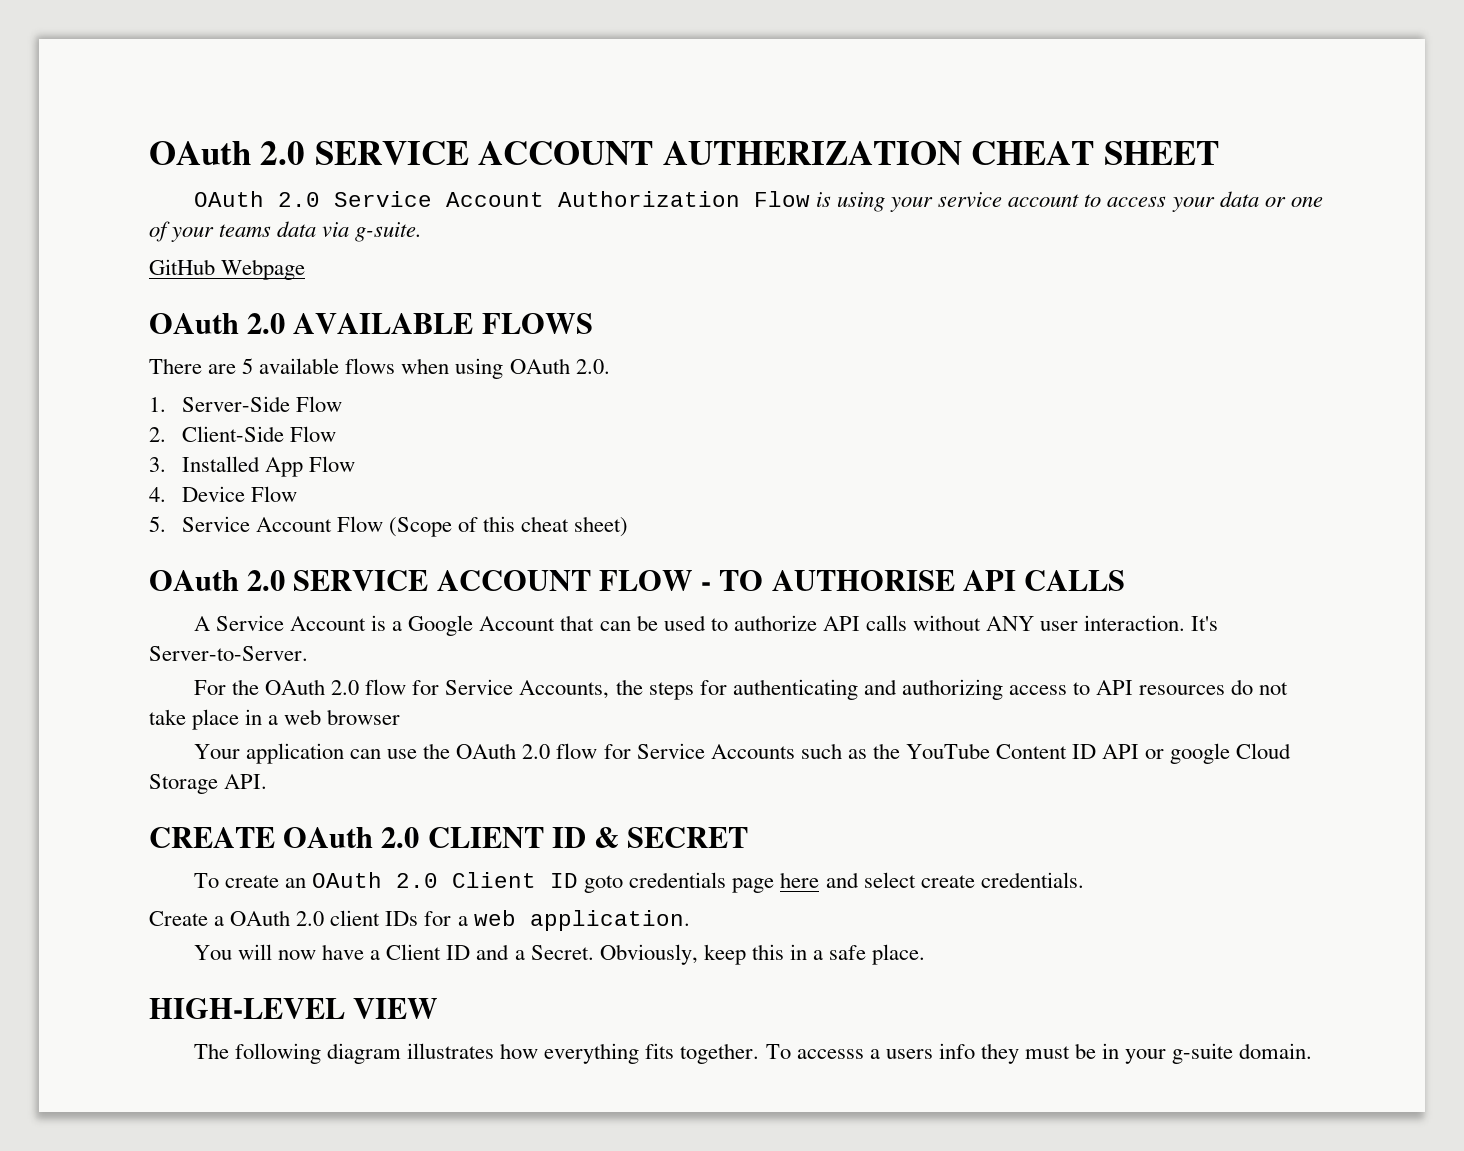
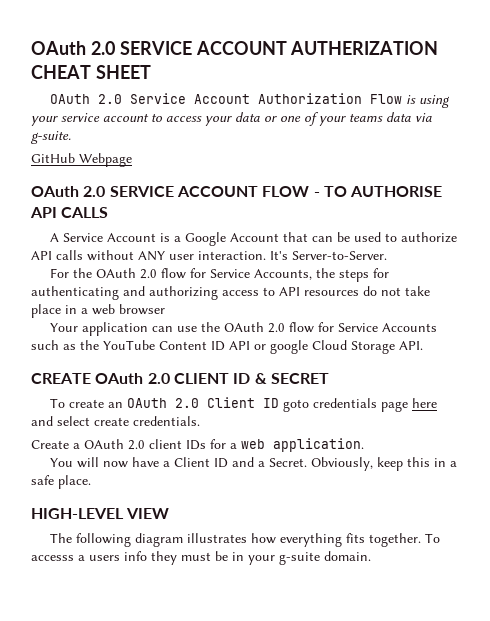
[149,313,593,334] [149,358,610,379] [149,396,342,412] [149,426,336,442] [149,456,356,477] [149,486,297,502] [149,516,629,537] // OAuth 2.0 AVAILABLE FLOWS // There are 5 available flows when using OAuth 2.0. // 1. Server-Side Flow // 2. Client-Side Flow // 3. Installed App Flow // 4. Device Flow // 5. Service Account Flow (Scope of this cheat sheet) -> (132, 160) none

